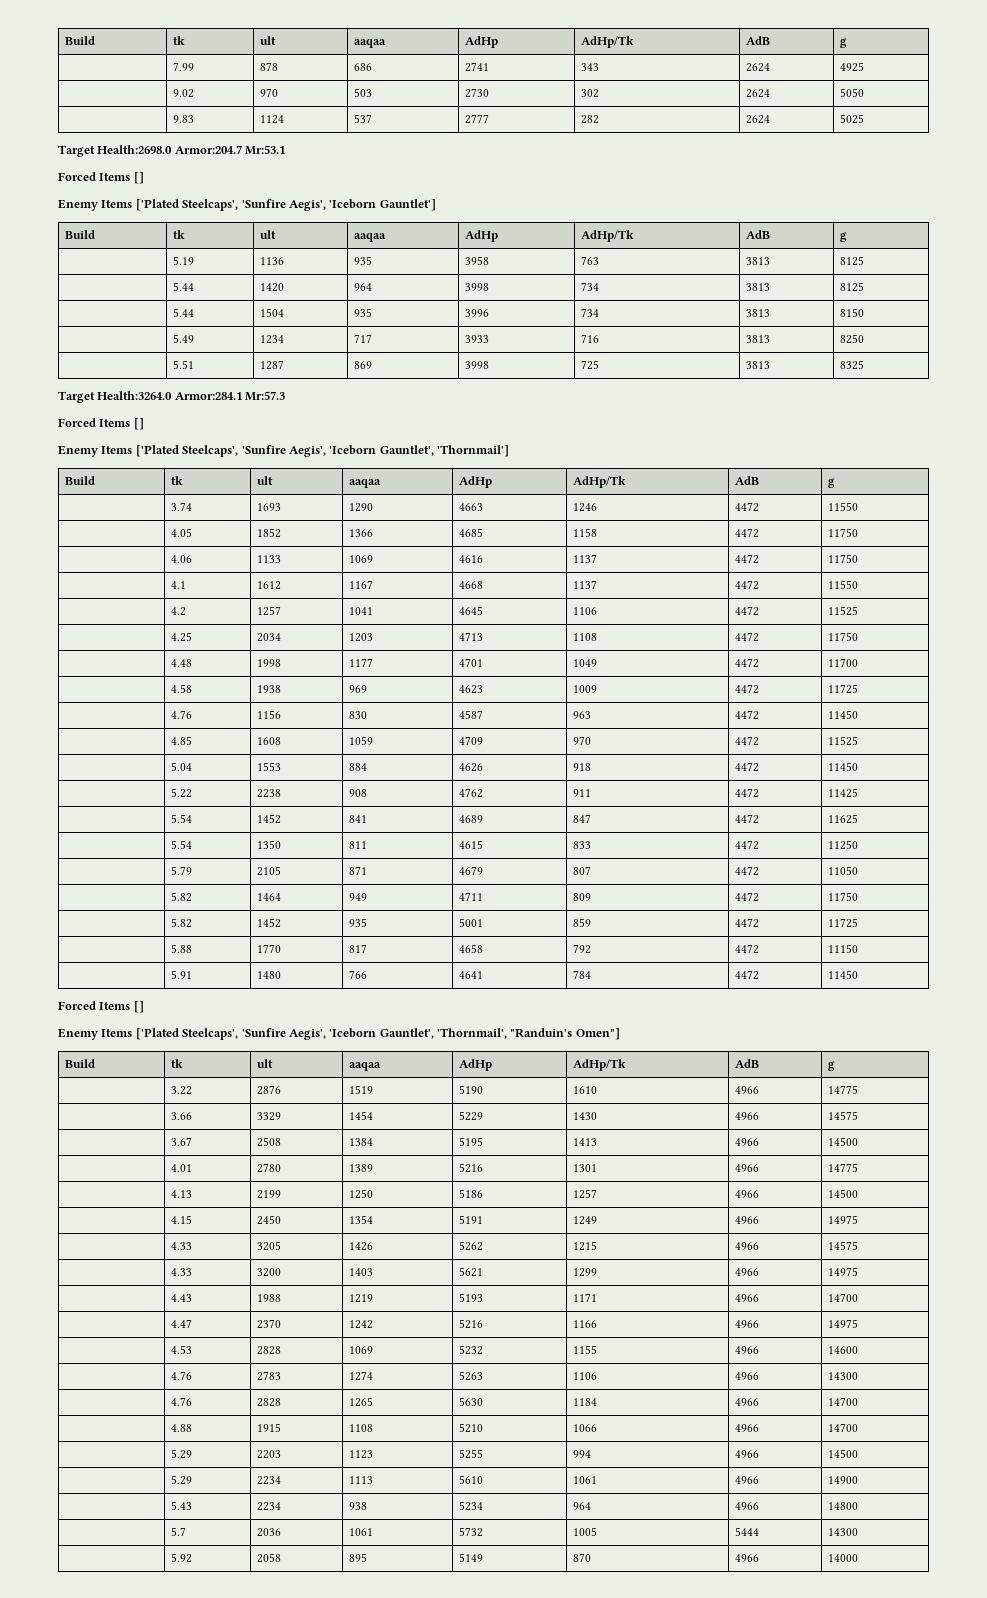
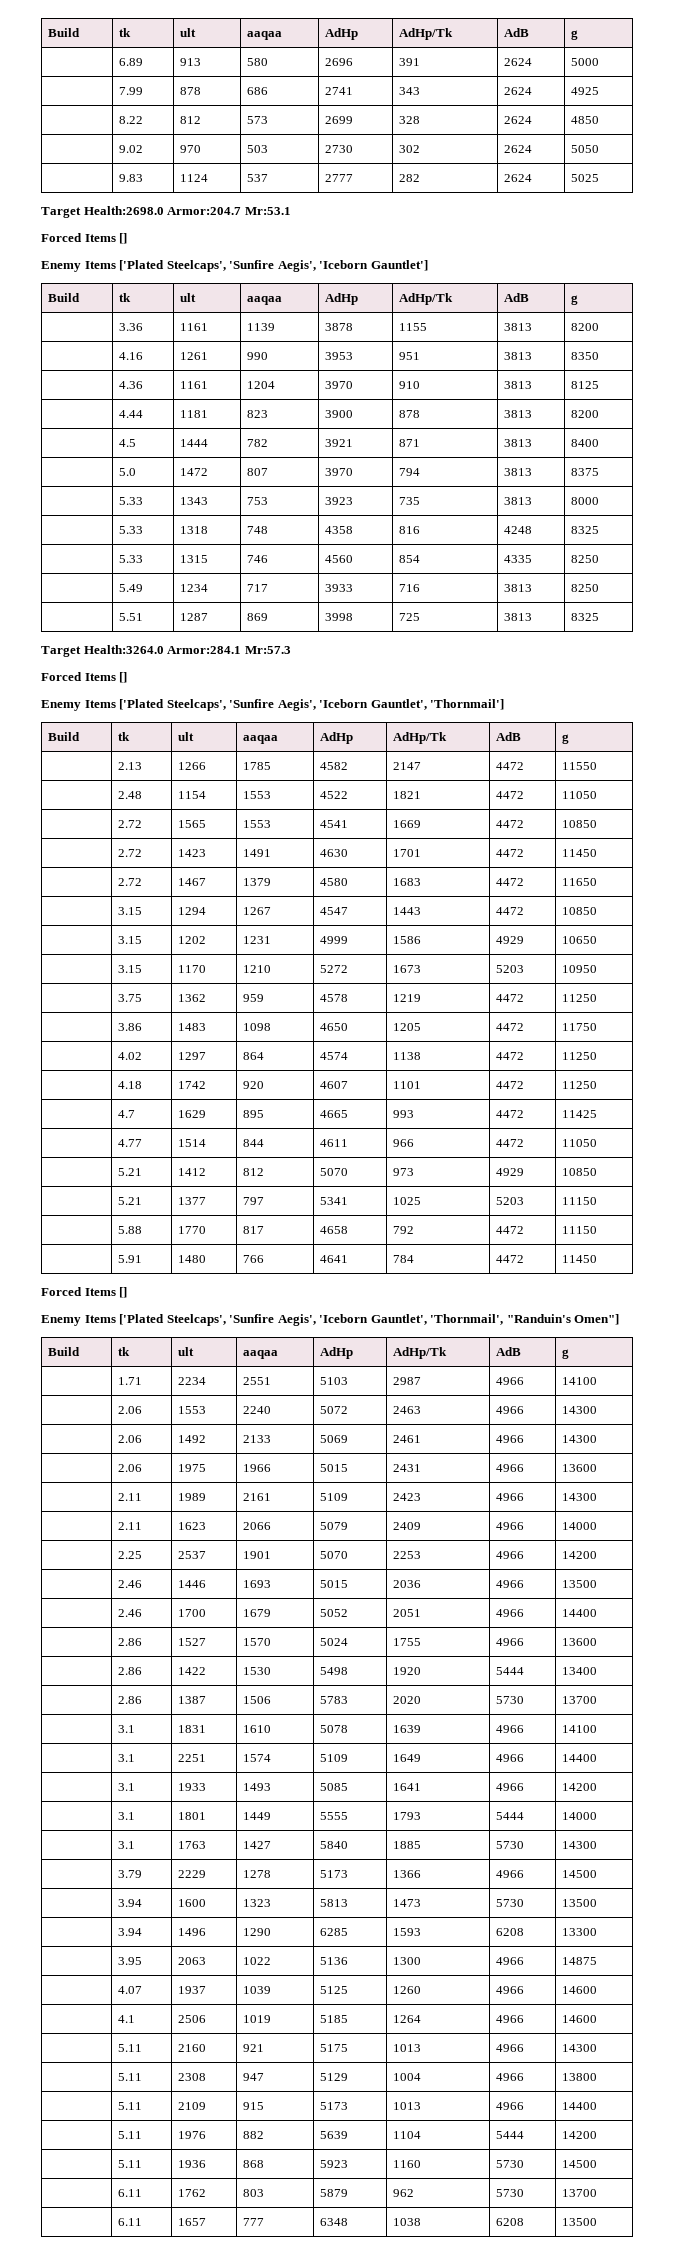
[64,36,95,45] [172,36,185,45] [259,36,276,45] [353,39,386,48] [464,36,498,48] [580,36,634,48] [745,36,770,45] [839,38,847,48] Build | tk | ult | aaqaa | AdHp | AdHp/Tk | AdB | g -> [48,28,81,37] [119,28,132,37] [180,28,197,37] [247,31,283,40] [325,28,359,40] [399,28,454,40] [504,28,530,37] [571,30,579,40] [119,58,144,66] [180,58,202,66] [247,58,269,66] [325,58,354,66] [399,58,421,66] [504,58,533,66] [571,58,600,66] Build | tk | ult | aaqaa | AdHp | AdHp/Tk | AdB | g // | 6.89 | 913 | 580 | 2696 | 391 | 2624 | 5000
(864, 67) none -> [119,116,144,124] [180,116,202,124] [247,116,269,124] [325,116,354,124] [399,116,421,124] [504,116,533,124] [571,116,600,124] // | 8.22 | 812 | 573 | 2699 | 328 | 2624 | 4850
[172,256,194,265] [259,257,284,265] [353,256,372,265] [464,256,489,265] [580,256,599,265] [745,257,770,265] [839,256,864,266] [172,282,194,291] [259,283,284,292] [353,283,372,291] [464,283,489,291] [580,282,599,291] [745,283,770,291] [839,282,864,292] [172,308,194,317] [259,308,284,317] [353,308,372,317] [464,309,489,317] [580,308,599,317] [745,309,770,317] [839,308,864,317] 5.19 | 1136 | 935 | 3958 | 763 | 3813 | 8125 // | 5.44 | 1420 | 964 | 3998 | 734 | 3813 | 8125 // | 5.44 | 1504 | 935 | 3996 | 734 | 3813 | 8150 -> [119,323,144,331] [180,323,209,331] [247,323,276,331] [325,323,354,331] [399,323,428,331] [504,323,533,331] [571,323,600,331] [119,352,144,360] [180,352,209,360] [247,352,269,360] [325,352,354,360] [399,352,421,360] [504,352,533,360] [571,352,600,360] [119,381,144,389] [180,381,209,389] [247,381,276,389] [325,381,354,389] [399,381,421,389] [504,381,533,389] [571,381,600,389] [119,410,144,418] [180,410,209,418] [247,410,269,418] [325,410,354,418] [399,410,421,418] [504,410,533,418] [571,410,600,418] [119,439,137,447] [180,439,209,447] [247,439,269,447] [325,439,354,447] [399,439,421,447] [504,439,533,447] [571,439,600,447] [119,468,137,476] [180,468,209,476] [247,468,269,476] [325,468,354,476] [399,468,421,476] [504,468,533,476] [571,468,600,476] [119,497,144,505] [180,497,209,505] [247,497,269,505] [325,497,354,505] [399,497,421,505] [504,497,533,505] [571,497,600,505] [119,526,144,534] [180,526,209,534] [247,526,269,534] [325,526,354,534] [399,526,421,534] [504,526,533,534] [571,526,600,534] [119,555,144,563] [180,555,209,563] [247,555,269,563] [325,555,354,563] [399,555,421,563] [504,555,533,563] [571,555,600,563] 3.36 | 1161 | 1139 | 3878 | 1155 | 3813 | 8200 // | 4.16 | 1261 | 990 | 3953 | 951 | 3813 | 8350 // | 4.36 | 1161 | 1204 | 3970 | 910 | 3813 | 8125 // | 4.44 | 1181 | 823 | 3900 | 878 | 3813 | 8200 // | 4.5 | 1444 | 782 | 3921 | 871 | 3813 | 8400 // | 5.0 | 1472 | 807 | 3970 | 794 | 3813 | 8375 // | 5.33 | 1343 | 753 | 3923 | 735 | 3813 | 8000 // | 5.33 | 1318 | 748 | 4358 | 816 | 4248 | 8325 // | 5.33 | 1315 | 746 | 4560 | 854 | 4335 | 8250
[170,502,192,511] [256,503,281,511] [348,503,373,512] [458,503,483,511] [572,503,597,512] [734,502,759,512] [827,502,858,511] [170,528,192,537] [256,528,281,538] [348,529,373,537] [458,528,483,537] [572,528,597,537] [734,528,759,538] [827,528,858,537] [170,555,192,563] [256,555,281,563] [348,555,373,563] [458,555,483,563] [572,554,597,563] [734,554,759,564] [827,554,858,563] [170,581,186,589] [256,581,281,590] [348,580,373,589] [458,581,483,589] [572,580,597,589] [734,580,759,590] [827,580,858,589] [170,607,186,616] [256,606,281,616] [348,607,373,615] [458,606,483,615] [572,607,597,615] [734,606,759,616] [827,606,858,616] [170,632,192,642] [256,633,281,642] [348,633,373,642] [458,632,483,641] [572,633,597,641] [734,632,759,642] [827,632,858,641] [170,659,192,667] [256,659,281,667] [348,658,373,667] [458,658,483,667] [572,659,597,667] [734,658,759,668] [827,658,858,667] [170,684,192,693] [256,685,281,693] [348,685,367,693] [458,685,483,694] [572,685,597,693] [734,684,759,694] [827,684,858,694] [170,710,192,719] [256,710,281,719] [348,711,367,719] [458,710,483,719] [572,711,591,719] [734,710,759,720] [827,710,858,719] [170,736,192,745] [256,737,281,745] [348,736,373,745] [458,736,483,745] [572,736,591,745] [734,736,759,746] [827,736,858,746] [170,762,192,771] [256,762,281,771] [348,763,367,771] [458,763,483,772] [572,763,591,771] [734,762,759,772] [827,762,858,771] [170,788,192,798] [256,789,281,798] [348,789,367,797] [458,788,483,798] [572,789,591,797] [734,788,759,798] [827,788,858,798] [170,814,192,823] [256,814,281,824] [348,815,367,823] [458,815,483,823] [572,814,591,823] [734,814,759,824] [827,814,858,824] [170,840,192,849] [256,840,281,849] [348,841,367,849] [458,840,483,849] [572,841,591,849] [734,840,759,850] [827,840,858,850] [170,866,192,875] [256,866,281,876] [348,866,367,875] [458,866,483,875] [572,866,591,875] [734,866,759,876] [827,866,858,875] [170,892,192,902] [256,893,281,901] [348,893,367,901] [458,892,483,901] [572,893,591,901] [734,892,759,902] [827,892,858,901] [170,918,192,928] [256,918,281,928] [348,918,367,927] [458,918,483,927] [572,918,591,927] [734,918,759,928] [827,918,858,928] 3.74 | 1693 | 1290 | 4663 | 1246 | 4472 | 11550 // | 4.05 | 1852 | 1366 | 4685 | 1158 | 4472 | 11750 // | 4.06 | 1133 | 1069 | 4616 | 1137 | 4472 | 11750 // | 4.1 | 1612 | 1167 | 4668 | 1137 | 4472 | 11550 // | 4.2 | 1257 | 1041 | 4645 | 1106 | 4472 | 11525 // | 4.25 | 2034 | 1203 | 4713 | 1108 | 4472 | 11750 // | 4.48 | 1998 | 1177 | 4701 | 1049 | 4472 | 11700 // | 4.58 | 1938 | 969 | 4623 | 1009 | 4472 | 11725 // | 4.76 | 1156 | 830 | 4587 | 963 | 4472 | 11450 // | 4.85 | 1608 | 1059 | 4709 | 970 | 4472 | 11525 // | 5.04 | 1553 | 884 | 4626 | 918 | 4472 | 11450 // | 5.22 | 2238 | 908 | 4762 | 911 | 4472 | 11425 // | 5.54 | 1452 | 841 | 4689 | 847 | 4472 | 11625 // | 5.54 | 1350 | 811 | 4615 | 833 | 4472 | 11250 // | 5.79 | 2105 | 871 | 4679 | 807 | 4472 | 11050 // | 5.82 | 1464 | 949 | 4711 | 809 | 4472 | 11750 // | 5.82 | 1452 | 935 | 5001 | 859 | 4472 | 11725 -> [118,762,143,770] [178,762,207,770] [243,762,272,770] [320,762,349,770] [393,762,422,770] [496,762,525,770] [562,762,598,770] [118,791,143,799] [178,791,207,799] [243,791,272,799] [320,791,349,799] [393,791,422,799] [496,791,525,799] [562,791,598,799] [118,820,143,828] [178,820,207,828] [243,820,272,828] [320,820,349,828] [393,820,422,828] [496,820,525,828] [562,820,598,828] [118,849,143,857] [178,849,207,857] [243,849,272,857] [320,849,349,857] [393,849,422,857] [496,849,525,857] [562,849,598,857] [118,878,143,886] [178,878,207,886] [243,878,272,886] [320,878,349,886] [393,878,422,886] [496,878,525,886] [562,878,598,886] [118,907,143,915] [178,907,207,915] [243,907,272,915] [320,907,349,915] [393,907,422,915] [496,907,525,915] [562,907,598,915] [118,936,143,944] [178,936,207,944] [243,936,272,944] [320,936,349,944] [393,936,422,944] [496,936,525,944] [562,936,598,944] [118,965,143,973] [178,965,207,973] [243,965,272,973] [320,965,349,973] [393,965,422,973] [496,965,525,973] [562,965,598,973] [118,994,143,1002] [178,994,207,1002] [243,994,265,1002] [320,994,349,1002] [393,994,422,1002] [496,994,525,1002] [562,994,598,1002] [118,1023,143,1031] [178,1023,207,1031] [243,1023,272,1031] [320,1023,349,1031] [393,1023,422,1031] [496,1023,525,1031] [562,1023,598,1031] [118,1052,143,1060] [178,1052,207,1060] [243,1052,265,1060] [320,1052,349,1060] [393,1052,422,1060] [496,1052,525,1060] [562,1052,598,1060] [118,1081,143,1089] [178,1081,207,1089] [243,1081,265,1089] [320,1081,349,1089] [393,1081,422,1089] [496,1081,525,1089] [562,1081,598,1089] [118,1110,136,1118] [178,1110,207,1118] [243,1110,265,1118] [320,1110,349,1118] [393,1110,415,1118] [496,1110,525,1118] [562,1110,598,1118] [118,1139,143,1147] [178,1139,207,1147] [243,1139,265,1147] [320,1139,349,1147] [393,1139,415,1147] [496,1139,525,1147] [562,1139,598,1147] [118,1168,143,1176] [178,1168,207,1176] [243,1168,265,1176] [320,1168,349,1176] [393,1168,415,1176] [496,1168,525,1176] [562,1168,598,1176] [118,1197,143,1205] [178,1197,207,1205] [243,1197,265,1205] [320,1197,349,1205] [393,1197,422,1205] [496,1197,525,1205] [562,1197,598,1205] 2.13 | 1266 | 1785 | 4582 | 2147 | 4472 | 11550 // | 2.48 | 1154 | 1553 | 4522 | 1821 | 4472 | 11050 // | 2.72 | 1565 | 1553 | 4541 | 1669 | 4472 | 10850 // | 2.72 | 1423 | 1491 | 4630 | 1701 | 4472 | 11450 // | 2.72 | 1467 | 1379 | 4580 | 1683 | 4472 | 11650 // | 3.15 | 1294 | 1267 | 4547 | 1443 | 4472 | 10850 // | 3.15 | 1202 | 1231 | 4999 | 1586 | 4929 | 10650 // | 3.15 | 1170 | 1210 | 5272 | 1673 | 5203 | 10950 // | 3.75 | 1362 | 959 | 4578 | 1219 | 4472 | 11250 // | 3.86 | 1483 | 1098 | 4650 | 1205 | 4472 | 11750 // | 4.02 | 1297 | 864 | 4574 | 1138 | 4472 | 11250 // | 4.18 | 1742 | 920 | 4607 | 1101 | 4472 | 11250 // | 4.7 | 1629 | 895 | 4665 | 993 | 4472 | 11425 // | 4.77 | 1514 | 844 | 4611 | 966 | 4472 | 11050 // | 5.21 | 1412 | 812 | 5070 | 973 | 4929 | 10850 // | 5.21 | 1377 | 797 | 5341 | 1025 | 5203 | 11150
[170,1086,192,1095] [256,1085,281,1095] [348,1085,373,1094] [458,1085,483,1094] [572,1086,597,1094] [734,1086,759,1094] [827,1085,858,1094] [170,1112,192,1120] [256,1112,281,1121] [348,1111,373,1120] [458,1111,483,1121] [572,1112,597,1120] [734,1112,759,1120] [827,1111,858,1120] [170,1137,192,1146] [256,1137,281,1147] [348,1138,373,1146] [458,1137,483,1146] [572,1138,597,1146] [734,1138,759,1146] [827,1137,858,1146] [170,1164,192,1172] [256,1163,281,1173] [348,1164,373,1172] [458,1163,483,1173] [572,1164,597,1172] [734,1164,759,1172] [827,1163,858,1172] [170,1190,192,1198] [256,1190,281,1199] [348,1189,373,1199] [458,1189,483,1198] [572,1189,597,1199] [734,1190,759,1198] [827,1189,858,1198] [170,1215,192,1224] [256,1215,281,1225] [348,1215,373,1224] [458,1215,483,1224] [572,1216,597,1225] [734,1216,759,1224] [827,1215,858,1224] [170,1242,192,1250] [256,1241,281,1251] [348,1242,373,1251] [458,1241,483,1251] [572,1241,597,1251] [734,1242,759,1250] [827,1241,858,1250] [170,1268,192,1276] [256,1268,281,1277] [348,1268,373,1276] [458,1267,483,1277] [572,1268,597,1277] [734,1268,759,1276] [827,1267,858,1276] [170,1294,192,1302] [256,1294,281,1302] [348,1294,373,1303] [458,1293,483,1302] [572,1293,597,1302] [734,1294,759,1302] [827,1293,858,1302] [170,1319,192,1328] [256,1319,281,1329] [348,1320,373,1329] [458,1319,483,1329] [572,1320,597,1328] [734,1320,759,1328] [827,1319,858,1328] [170,1345,192,1354] [256,1346,281,1355] [348,1346,373,1354] [458,1345,483,1355] [572,1345,597,1354] [734,1346,759,1354] [827,1346,858,1354] [170,1371,192,1380] [256,1371,281,1381] [348,1371,373,1381] [458,1371,483,1381] [572,1372,597,1380] [734,1372,759,1380] [827,1372,858,1380] [170,1397,192,1406] [256,1398,281,1407] [348,1397,373,1407] [458,1397,483,1406] [572,1398,597,1406] [734,1398,759,1406] [827,1397,858,1406] [170,1424,192,1432] [256,1423,281,1432] [348,1424,373,1432] [458,1423,483,1433] [572,1424,597,1432] [734,1424,759,1432] [827,1423,858,1432] [170,1449,192,1459] [256,1450,281,1459] [348,1450,373,1459] [458,1449,483,1459] [572,1450,591,1458] [734,1450,759,1458] [827,1449,858,1458] [170,1475,192,1485] [256,1476,281,1485] [348,1476,373,1484] [458,1475,483,1484] [572,1476,597,1484] [734,1476,759,1484] [827,1476,858,1484] [170,1501,192,1510] [256,1502,281,1511] [348,1502,367,1510] [458,1501,483,1511] [572,1502,591,1510] [734,1502,759,1510] [827,1502,858,1510] [170,1527,186,1536] [256,1528,281,1537] [348,1528,373,1536] [458,1527,483,1537] [572,1527,597,1536] [734,1527,759,1536] [827,1528,858,1536] [170,1553,192,1563] [256,1553,281,1563] [348,1553,367,1562] [458,1553,483,1562] [572,1553,591,1562] [734,1554,759,1562] [827,1554,858,1562] 3.22 | 2876 | 1519 | 5190 | 1610 | 4966 | 14775 // | 3.66 | 3329 | 1454 | 5229 | 1430 | 4966 | 14575 // | 3.67 | 2508 | 1384 | 5195 | 1413 | 4966 | 14500 // | 4.01 | 2780 | 1389 | 5216 | 1301 | 4966 | 14775 // | 4.13 | 2199 | 1250 | 5186 | 1257 | 4966 | 14500 // | 4.15 | 2450 | 1354 | 5191 | 1249 | 4966 | 14975 // | 4.33 | 3205 | 1426 | 5262 | 1215 | 4966 | 14575 // | 4.33 | 3200 | 1403 | 5621 | 1299 | 4966 | 14975 // | 4.43 | 1988 | 1219 | 5193 | 1171 | 4966 | 14700 // | 4.47 | 2370 | 1242 | 5216 | 1166 | 4966 | 14975 // | 4.53 | 2828 | 1069 | 5232 | 1155 | 4966 | 14600 // | 4.76 | 2783 | 1274 | 5263 | 1106 | 4966 | 14300 // | 4.76 | 2828 | 1265 | 5630 | 1184 | 4966 | 14700 // | 4.88 | 1915 | 1108 | 5210 | 1066 | 4966 | 14700 // | 5.29 | 2203 | 1123 | 5255 | 994 | 4966 | 14500 // | 5.29 | 2234 | 1113 | 5610 | 1061 | 4966 | 14900 // | 5.43 | 2234 | 938 | 5234 | 964 | 4966 | 14800 // | 5.7 | 2036 | 1061 | 5732 | 1005 | 5444 | 14300 // | 5.92 | 2058 | 895 | 5149 | 870 | 4966 | 14000 -> [118,1377,143,1385] [178,1377,207,1385] [243,1377,272,1385] [320,1377,349,1385] [393,1377,422,1385] [496,1377,525,1385] [562,1377,598,1385] [118,1406,143,1414] [178,1406,207,1414] [243,1406,272,1414] [320,1406,349,1414] [393,1406,422,1414] [496,1406,525,1414] [562,1406,598,1414] [118,1435,143,1443] [178,1435,207,1443] [243,1435,272,1443] [320,1435,349,1443] [393,1435,422,1443] [496,1435,525,1443] [562,1435,598,1443] [118,1464,143,1472] [178,1464,207,1472] [243,1464,272,1472] [320,1464,349,1472] [393,1464,422,1472] [496,1464,525,1472] [562,1464,598,1472] [118,1493,143,1501] [178,1493,207,1501] [243,1493,272,1501] [320,1493,349,1501] [393,1493,422,1501] [496,1493,525,1501] [562,1493,598,1501] [118,1522,143,1530] [178,1522,207,1530] [243,1522,272,1530] [320,1522,349,1530] [393,1522,422,1530] [496,1522,525,1530] [562,1522,598,1530] [118,1551,143,1559] [178,1551,207,1559] [243,1551,272,1559] [320,1551,349,1559] [393,1551,422,1559] [496,1551,525,1559] [562,1551,598,1559] [118,1580,143,1588] [178,1580,207,1588] [243,1580,272,1588] [320,1580,349,1588] [393,1580,422,1588] [496,1580,525,1588] [562,1580,598,1588] [118,1609,143,1617] [178,1609,207,1617] [243,1609,272,1617] [320,1609,349,1617] [393,1609,422,1617] [496,1609,525,1617] [562,1609,598,1617] [118,1638,143,1646] [178,1638,207,1646] [243,1638,272,1646] [320,1638,349,1646] [393,1638,422,1646] [496,1638,525,1646] [562,1638,598,1646] [118,1667,143,1675] [178,1667,207,1675] [243,1667,272,1675] [320,1667,349,1675] [393,1667,422,1675] [496,1667,525,1675] [562,1667,598,1675] [118,1696,143,1704] [178,1696,207,1704] [243,1696,272,1704] [320,1696,349,1704] [393,1696,422,1704] [496,1696,525,1704] [562,1696,598,1704] [118,1725,136,1733] [178,1725,207,1733] [243,1725,272,1733] [320,1725,349,1733] [393,1725,422,1733] [496,1725,525,1733] [562,1725,598,1733] [118,1754,136,1762] [178,1754,207,1762] [243,1754,272,1762] [320,1754,349,1762] [393,1754,422,1762] [496,1754,525,1762] [562,1754,598,1762] [118,1783,136,1791] [178,1783,207,1791] [243,1783,272,1791] [320,1783,349,1791] [393,1783,422,1791] [496,1783,525,1791] [562,1783,598,1791] [118,1812,136,1820] [178,1812,207,1820] [243,1812,272,1820] [320,1812,349,1820] [393,1812,422,1820] [496,1812,525,1820] [562,1812,598,1820] [118,1841,136,1849] [178,1841,207,1849] [243,1841,272,1849] [320,1841,349,1849] [393,1841,422,1849] [496,1841,525,1849] [562,1841,598,1849] [118,1870,143,1878] [178,1870,207,1878] [243,1870,272,1878] [320,1870,349,1878] [393,1870,422,1878] [496,1870,525,1878] [562,1870,598,1878] [118,1899,143,1907] [178,1899,207,1907] [243,1899,272,1907] [320,1899,349,1907] [393,1899,422,1907] [496,1899,525,1907] [562,1899,598,1907] [118,1928,143,1936] [178,1928,207,1936] [243,1928,272,1936] [320,1928,349,1936] [393,1928,422,1936] [496,1928,525,1936] [562,1928,598,1936] [118,1957,143,1965] [178,1957,207,1965] [243,1957,272,1965] [320,1957,349,1965] [393,1957,422,1965] [496,1957,525,1965] [562,1957,598,1965] [118,1986,143,1994] [178,1986,207,1994] [243,1986,272,1994] [320,1986,349,1994] [393,1986,422,1994] [496,1986,525,1994] [562,1986,598,1994] [118,2015,136,2023] [178,2015,207,2023] [243,2015,272,2023] [320,2015,349,2023] [393,2015,422,2023] [496,2015,525,2023] [562,2015,598,2023] [118,2044,143,2052] [178,2044,207,2052] [243,2044,265,2052] [320,2044,349,2052] [393,2044,422,2052] [496,2044,525,2052] [562,2044,598,2052] [118,2073,143,2081] [178,2073,207,2081] [243,2073,265,2081] [320,2073,349,2081] [393,2073,422,2081] [496,2073,525,2081] [562,2073,598,2081] [118,2102,143,2110] [178,2102,207,2110] [243,2102,265,2110] [320,2102,349,2110] [393,2102,422,2110] [496,2102,525,2110] [562,2102,598,2110] [118,2131,143,2139] [178,2131,207,2139] [243,2131,265,2139] [320,2131,349,2139] [393,2131,422,2139] [496,2131,525,2139] [562,2131,598,2139] [118,2160,143,2168] [178,2160,207,2168] [243,2160,265,2168] [320,2160,349,2168] [393,2160,422,2168] [496,2160,525,2168] [562,2160,598,2168] [118,2189,143,2197] [178,2189,207,2197] [243,2189,265,2197] [320,2189,349,2197] [393,2189,415,2197] [496,2189,525,2197] [562,2189,598,2197] [118,2218,143,2226] [178,2218,207,2226] [243,2218,265,2226] [320,2218,349,2226] [393,2218,422,2226] [496,2218,525,2226] [562,2218,598,2226] 1.71 | 2234 | 2551 | 5103 | 2987 | 4966 | 14100 // | 2.06 | 1553 | 2240 | 5072 | 2463 | 4966 | 14300 // | 2.06 | 1492 | 2133 | 5069 | 2461 | 4966 | 14300 // | 2.06 | 1975 | 1966 | 5015 | 2431 | 4966 | 13600 // | 2.11 | 1989 | 2161 | 5109 | 2423 | 4966 | 14300 // | 2.11 | 1623 | 2066 | 5079 | 2409 | 4966 | 14000 // | 2.25 | 2537 | 1901 | 5070 | 2253 | 4966 | 14200 // | 2.46 | 1446 | 1693 | 5015 | 2036 | 4966 | 13500 // | 2.46 | 1700 | 1679 | 5052 | 2051 | 4966 | 14400 // | 2.86 | 1527 | 1570 | 5024 | 1755 | 4966 | 13600 // | 2.86 | 1422 | 1530 | 5498 | 1920 | 5444 | 13400 // | 2.86 | 1387 | 1506 | 5783 | 2020 | 5730 | 13700 // | 3.1 | 1831 | 1610 | 5078 | 1639 | 4966 | 14100 // | 3.1 | 2251 | 1574 | 5109 | 1649 | 4966 | 14400 // | 3.1 | 1933 | 1493 | 5085 | 1641 | 4966 | 14200 // | 3.1 | 1801 | 1449 | 5555 | 1793 | 5444 | 14000 // | 3.1 | 1763 | 1427 | 5840 | 1885 | 5730 | 14300 // | 3.79 | 2229 | 1278 | 5173 | 1366 | 4966 | 14500 // | 3.94 | 1600 | 1323 | 5813 | 1473 | 5730 | 13500 // | 3.94 | 1496 | 1290 | 6285 | 1593 | 6208 | 13300 // | 3.95 | 2063 | 1022 | 5136 | 1300 | 4966 | 14875 // | 4.07 | 1937 | 1039 | 5125 | 1260 | 4966 | 14600 // | 4.1 | 2506 | 1019 | 5185 | 1264 | 4966 | 14600 // | 5.11 | 2160 | 921 | 5175 | 1013 | 4966 | 14300 // | 5.11 | 2308 | 947 | 5129 | 1004 | 4966 | 13800 // | 5.11 | 2109 | 915 | 5173 | 1013 | 4966 | 14400 // | 5.11 | 1976 | 882 | 5639 | 1104 | 5444 | 14200 // | 5.11 | 1936 | 868 | 5923 | 1160 | 5730 | 14500 // | 6.11 | 1762 | 803 | 5879 | 962 | 5730 | 13700 // | 6.11 | 1657 | 777 | 6348 | 1038 | 6208 | 13500

